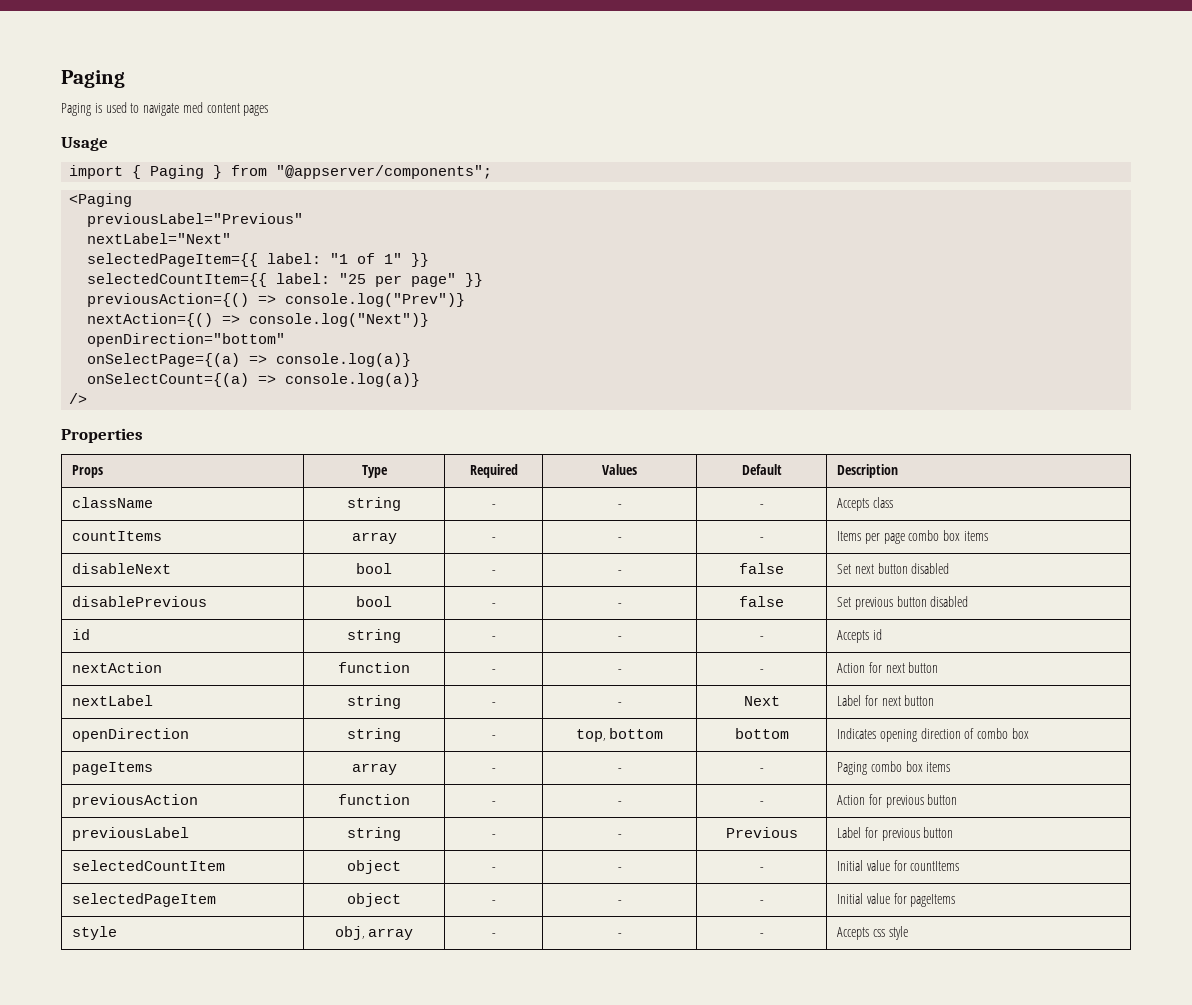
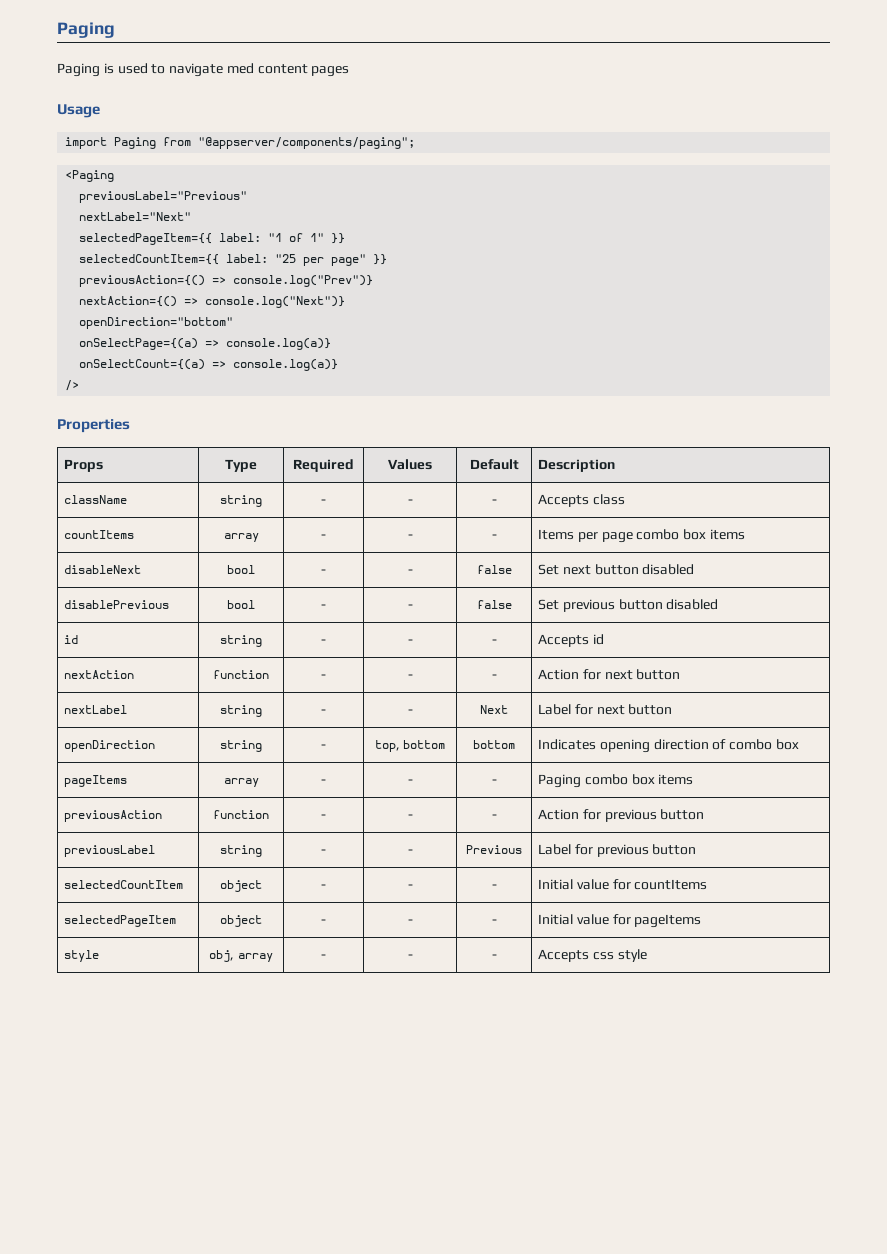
[132,165,493,179] { Paging } from "@appserver/components"; -> [114,137,416,149] Paging from "@appserver/components/paging";

